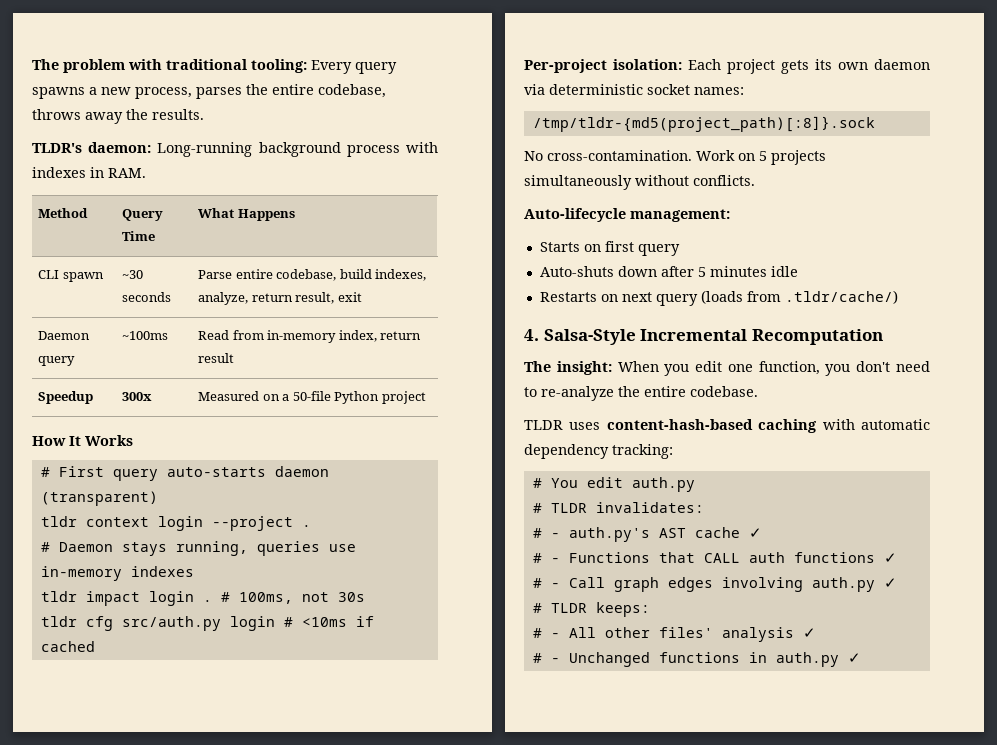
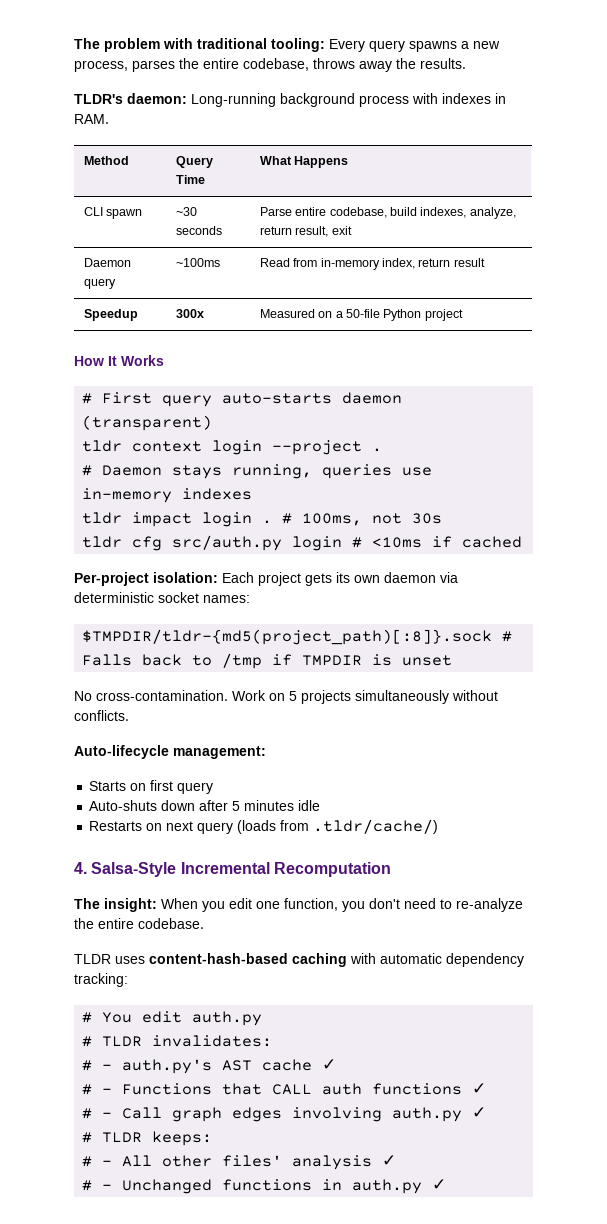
[532,116,875,132] /tmp/tldr-{md5(project_path)[:8]}.sock -> [82,629,513,645] [82,653,453,669] $TMPDIR/tldr-{md5(project_path)[:8]}.sock # Falls back to /tmp if TMPDIR is unset

